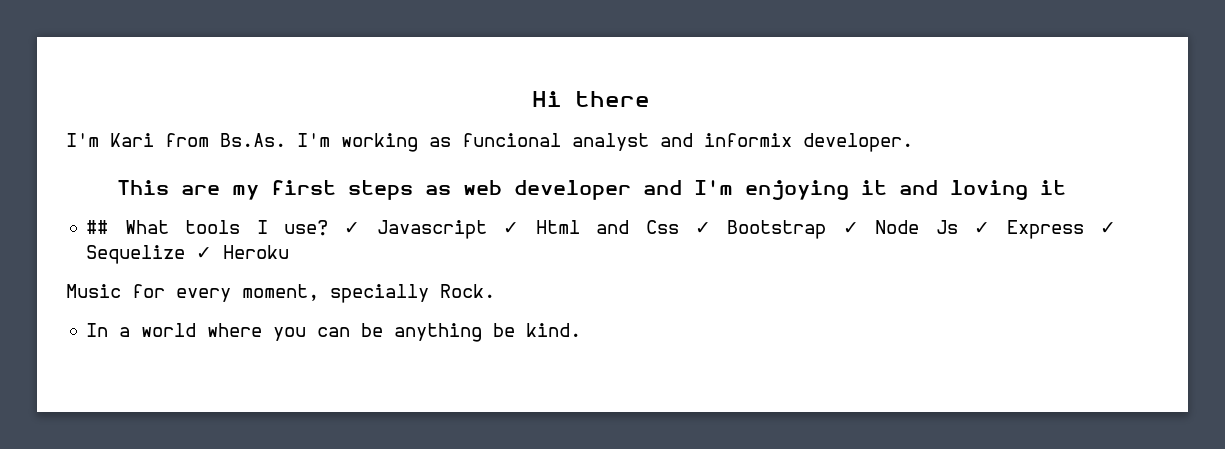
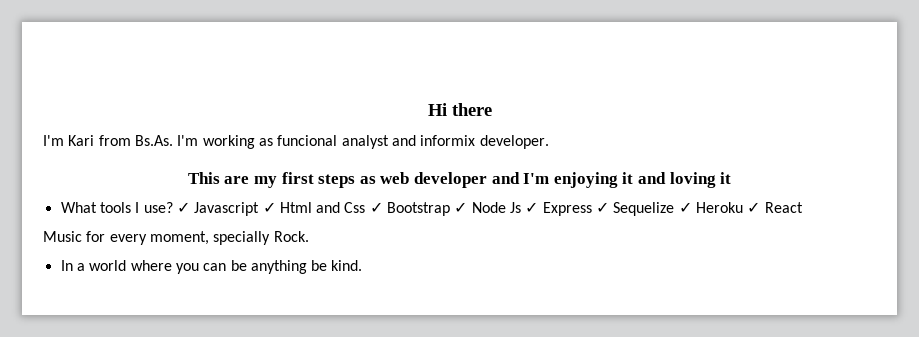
[86,220,109,234] ## -> (732, 178) none
(290, 252) none -> [747,202,803,213] ✓ React

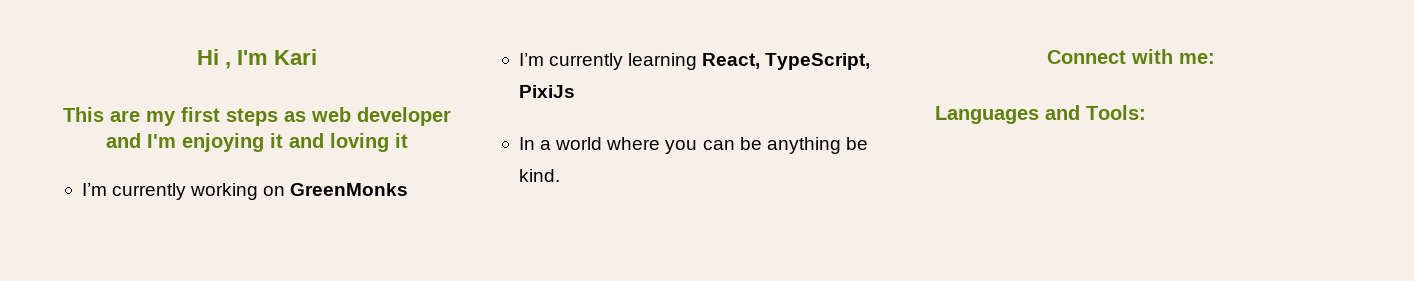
[451,103,492,116] there // -> [225,62,231,69] ,
[98,135,549,149] from Bs.As. I'm working as funcional analyst and informix developer. -> (317, 57) none
[60,202,803,216] [43,231,309,245] What tools I use? ✓ Javascript ✓ Html and Css ✓ Bootstrap ✓ Node Js ✓ Express ✓ Sequelize ✓ Heroku ✓ React // Music for every moment, specially Rock. -> [81,183,409,200] [518,53,871,70] [518,85,575,98] I’m currently working on GreenMonks // I’m currently learning React, TypeScript, PixiJs
(363, 265) none -> [1047,49,1215,64] [935,105,1146,124] // Connect with me: // Languages and Tools:

